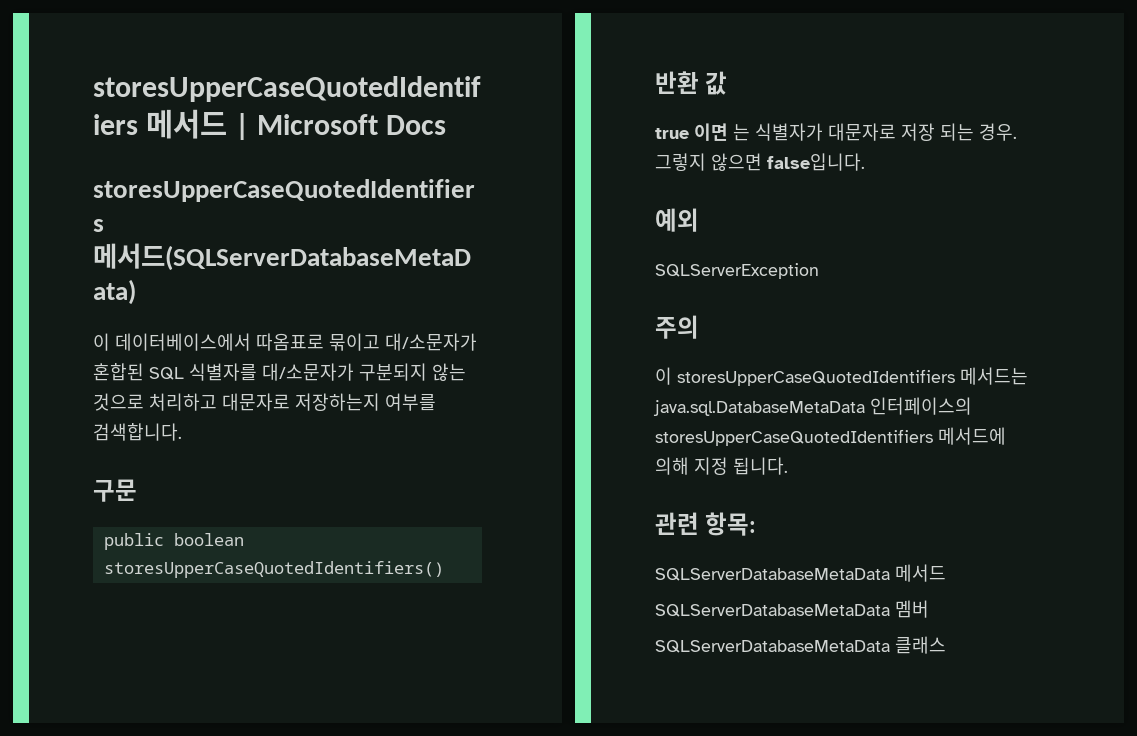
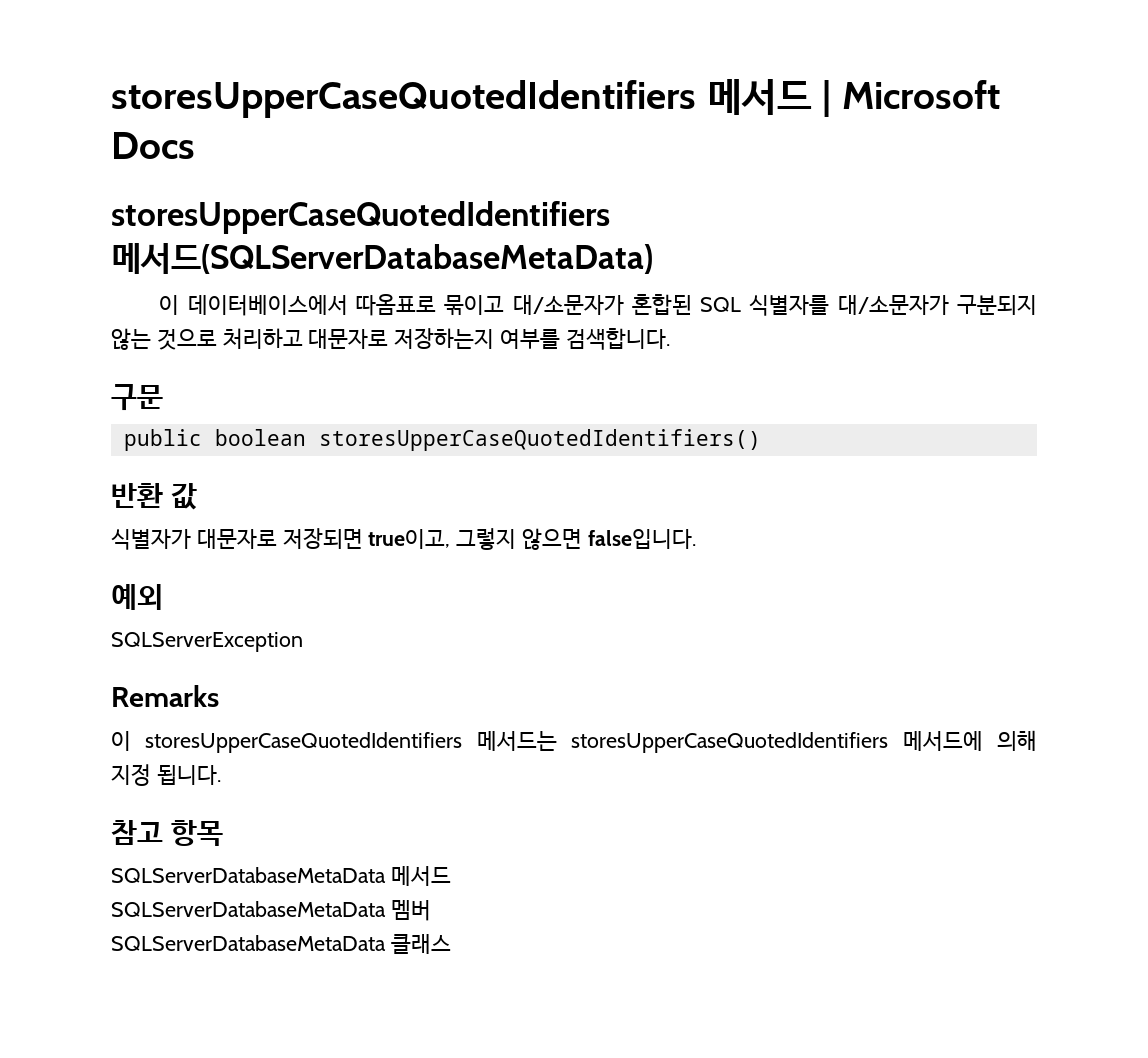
[655,123,1017,141] true 이면 는 식별자가 대문자로 저장 되는 경우. -> [111,528,451,550] 식별자가 대문자로 저장되면 true이고,
[655,315,699,339] 주의 -> [111,685,219,707] Remarks
[653,397,972,416] java.sql.DatabaseMetaData 인터페이스의 -> (557, 741) none
[655,512,757,536] 관련 항목: -> [111,820,223,846] 참고 항목

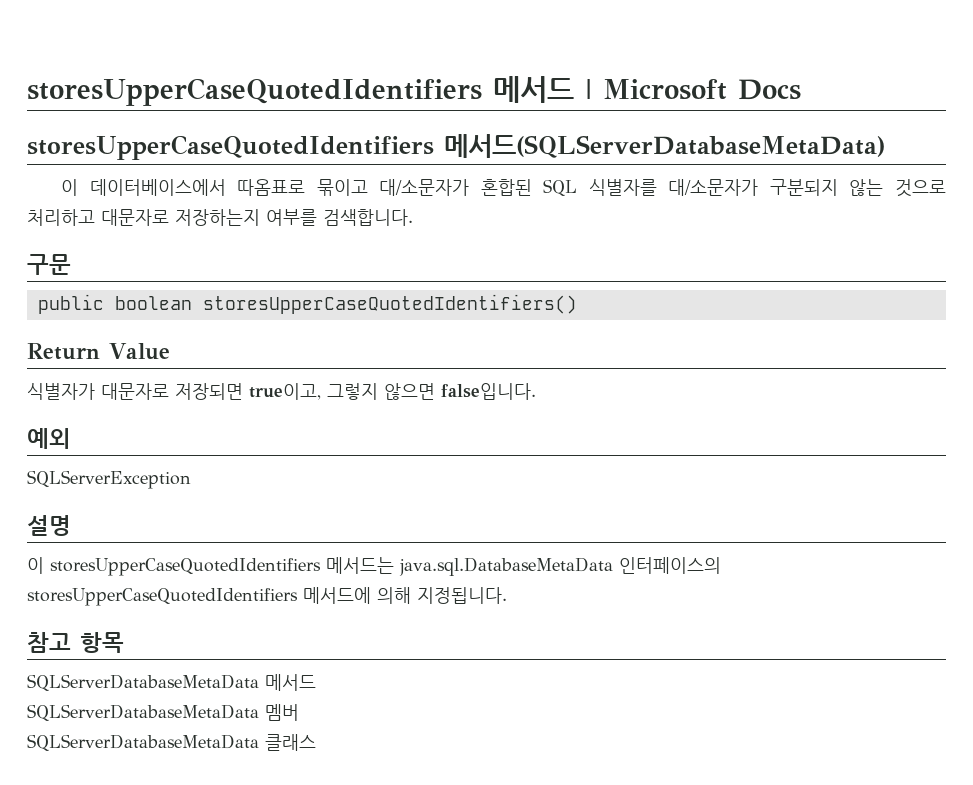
[111,483,197,510] 반환 값 -> [27,343,170,360] Return Value
[111,685,219,707] Remarks -> [27,515,71,536] 설명
(557, 741) none -> [399,557,721,576] java.sql.DatabaseMetaData 인터페이스의
[111,764,221,786] 지정 됩니다. -> [417,587,507,604] 지정됩니다.

